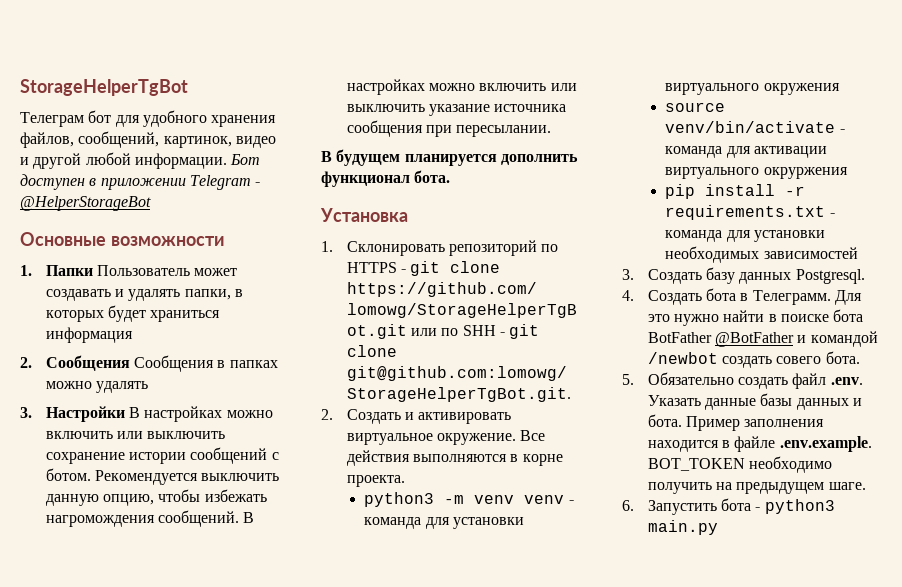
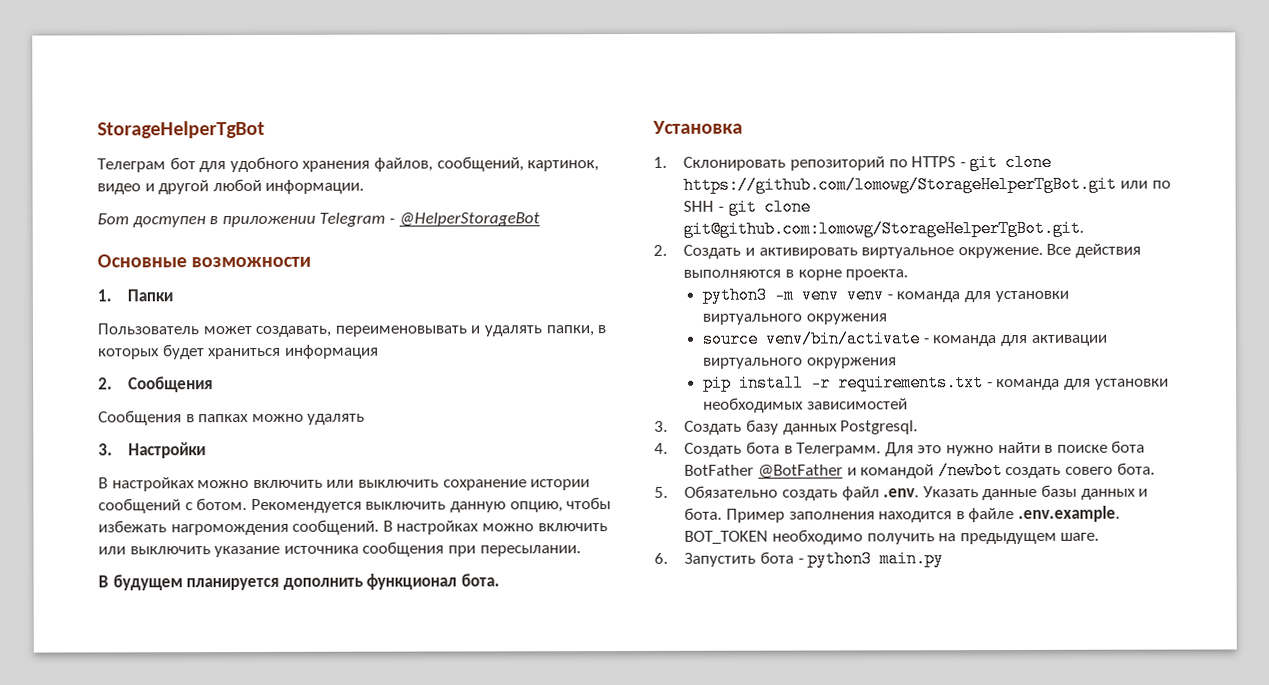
(227, 161) none -> (365, 186) //
(93, 270) none -> (174, 295) //
[45,289,111,301] создавать -> [255,325,467,337] создавать, переименовывать
(130, 363) none -> (214, 384) //
(125, 414) none -> (207, 450) //

